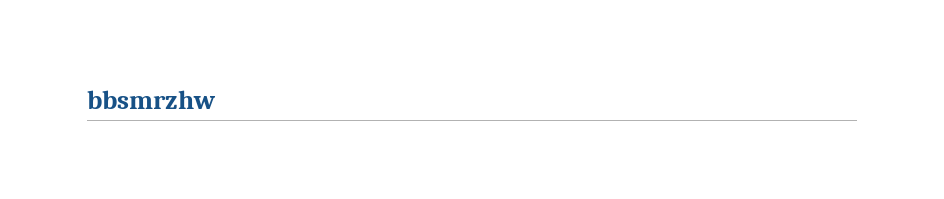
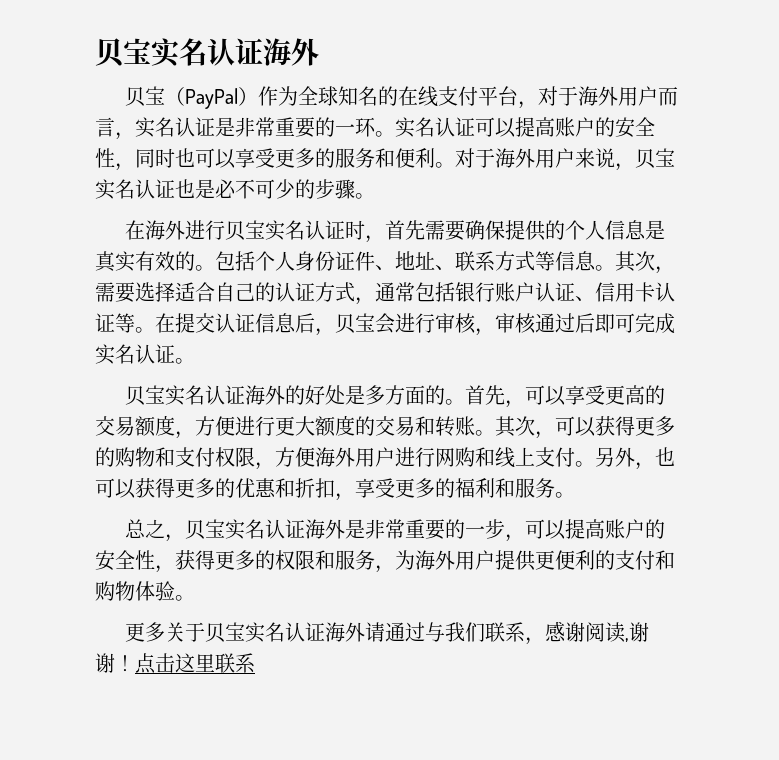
[87,90,216,109] bbsmrzhw -> [95,38,319,68] [125,86,679,109] [95,117,655,140] [95,148,675,171] [95,179,375,200] [125,220,666,243] [95,251,675,274] [95,282,675,305] [95,313,675,336] [95,344,195,365] [125,385,666,408] [95,415,675,439] [95,447,675,470] [95,478,575,501] [125,519,666,542] [95,550,675,573] [95,581,195,601] [125,621,650,645] [95,653,255,674] 贝宝实名认证海外 // 贝宝（PayPal）作为全球知名的在线支付平台，对于海外用户而言，实名认证是非常重要的一环。实名认证可以提高账户的安全性，同时也可以享受更多的服务和便利。对于海外用户来说，贝宝实名认证也是必不可少的步骤。 // 在海外进行贝宝实名认证时，首先需要确保提供的个人信息是真实有效的。包括个人身份证件、地址、联系方式等信息。其次，需要选择适合自己的认证方式，通常包括银行账户认证、信用卡认证等。在提交认证信息后，贝宝会进行审核，审核通过后即可完成实名认证。 // 贝宝实名认证海外的好处是多方面的。首先，可以享受更高的交易额度，方便进行更大额度的交易和转账。其次，可以获得更多的购物和支付权限，方便海外用户进行网购和线上支付。另外，也可以获得更多的优惠和折扣，享受更多的福利和服务。 // 总之，贝宝实名认证海外是非常重要的一步，可以提高账户的安全性，获得更多的权限和服务，为海外用户提供更便利的支付和购物体验。 // 更多关于贝宝实名认证海外请通过与我们联系，感谢阅读,谢谢！点击这里联系

